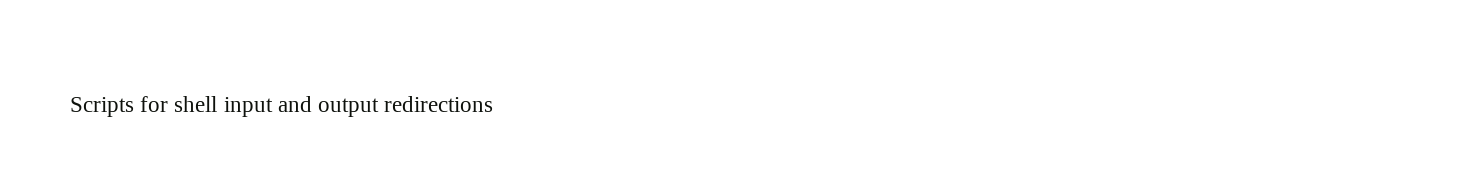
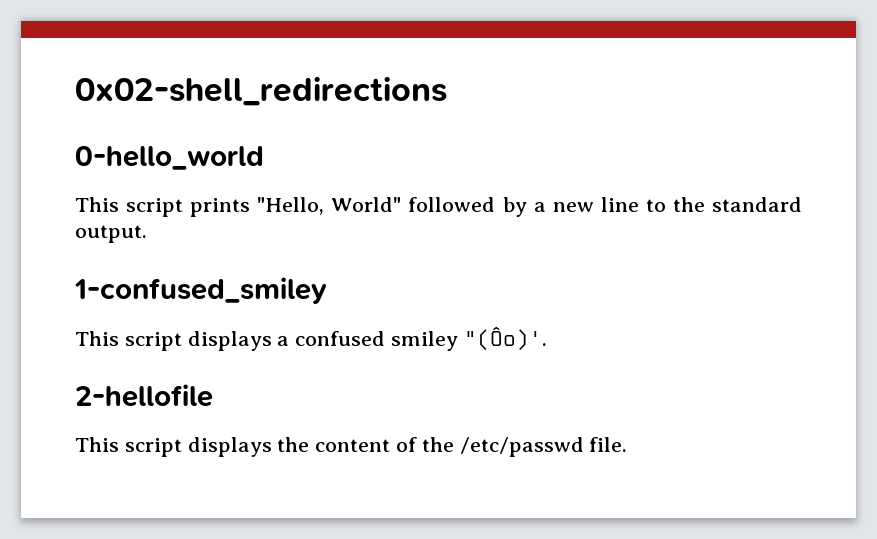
[70,96,494,117] Scripts for shell input and output redirections -> [75,76,447,106] [75,146,264,170] [75,197,802,217] [75,225,147,243] [74,277,327,304] [75,327,547,351] [75,384,213,407] [75,437,628,457] 0x02-shell_redirections // 0-hello_world // This script prints "Hello, World" followed by a new line to the standard output. // 1-confused_smiley // This script displays a confused smiley "(Ôo)'. // 2-hellofile // This script displays the content of the /etc/passwd file.

